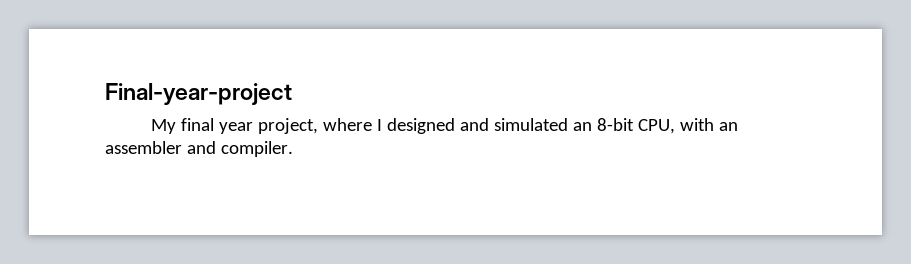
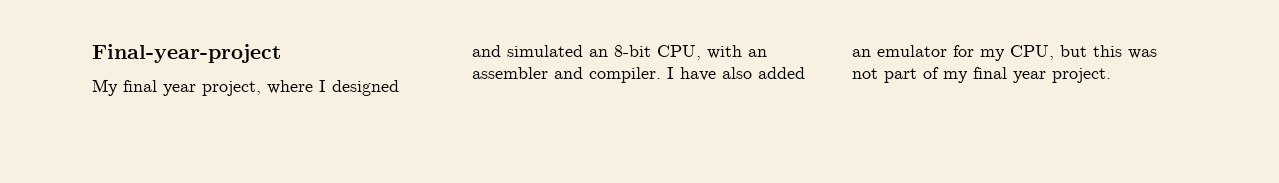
(293, 149) none -> [667,67,805,81] [852,45,1157,61] [852,67,1111,83] I have also added an emulator for my CPU, but this was not part of my final year project.

